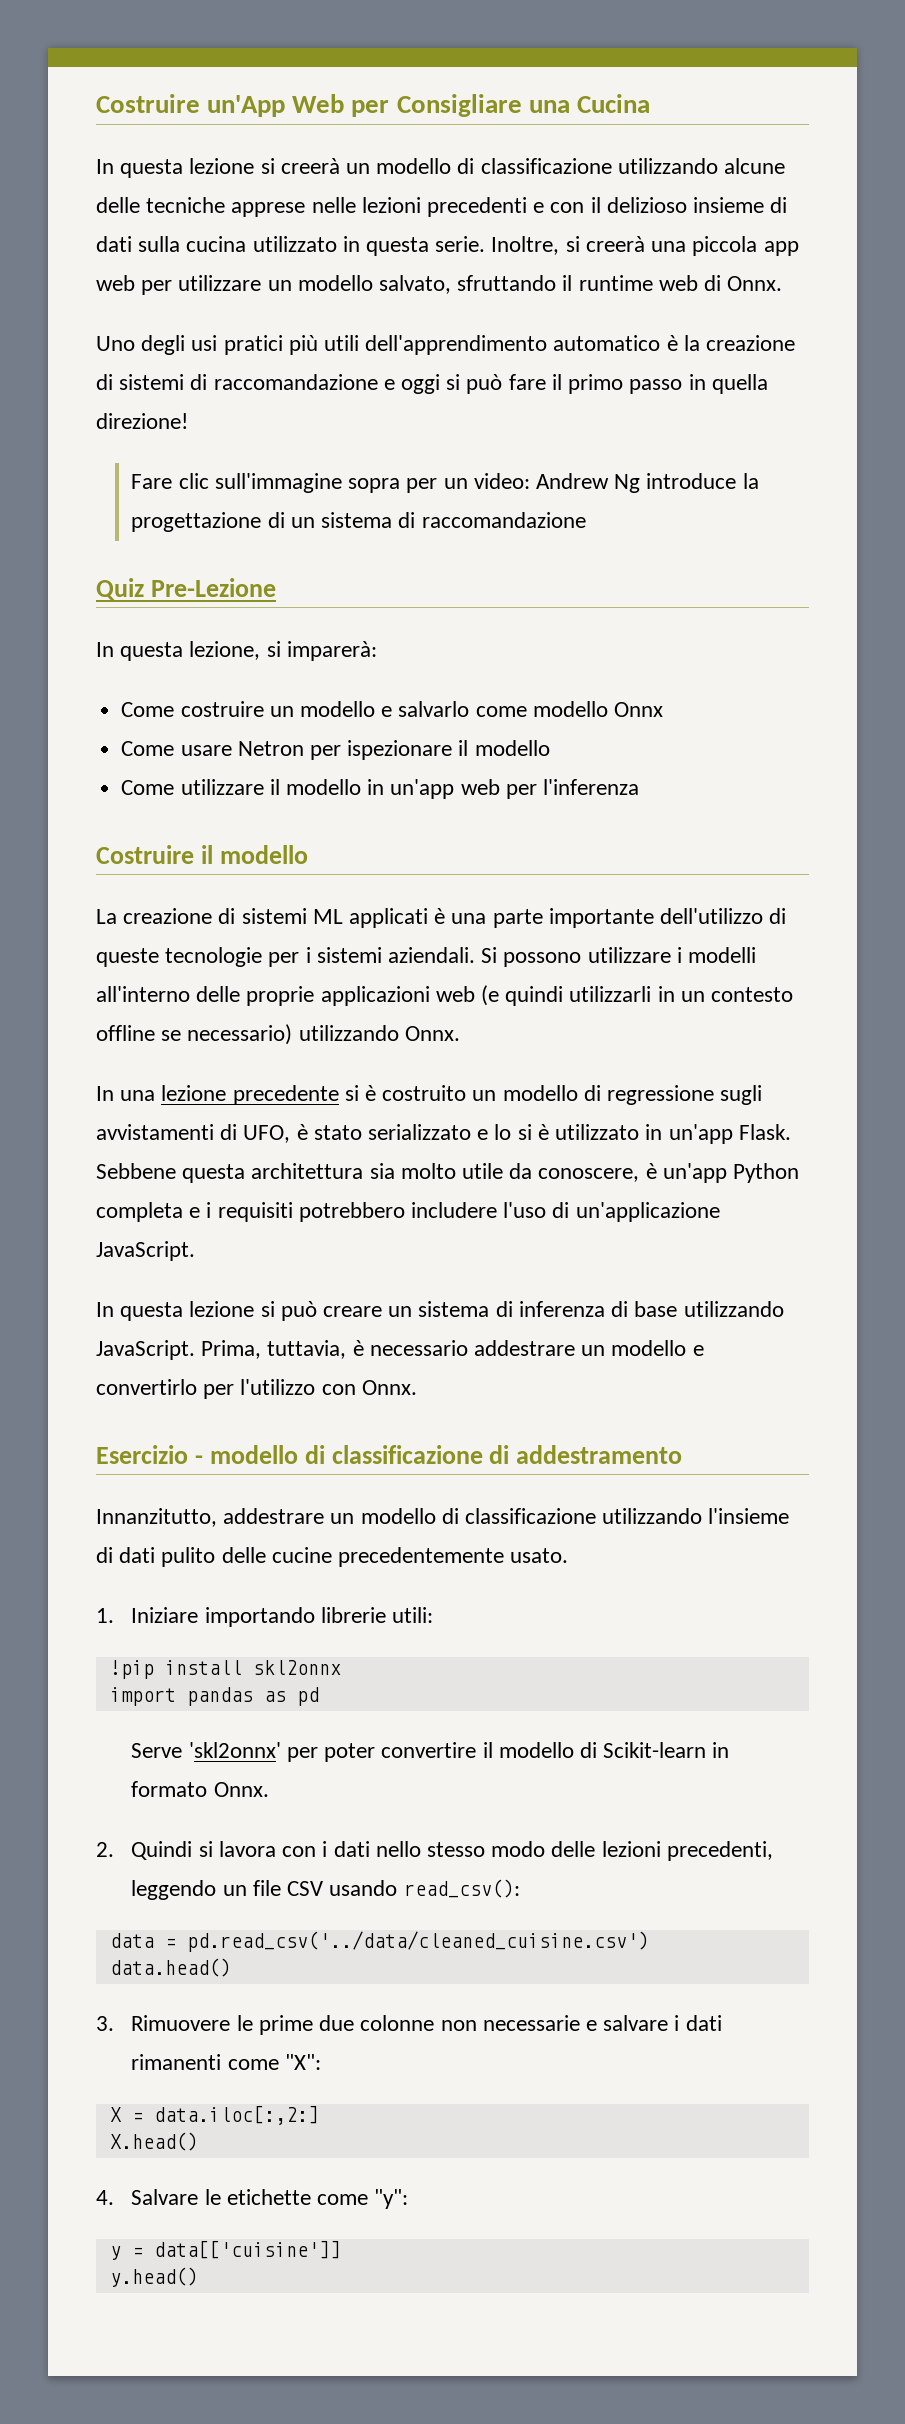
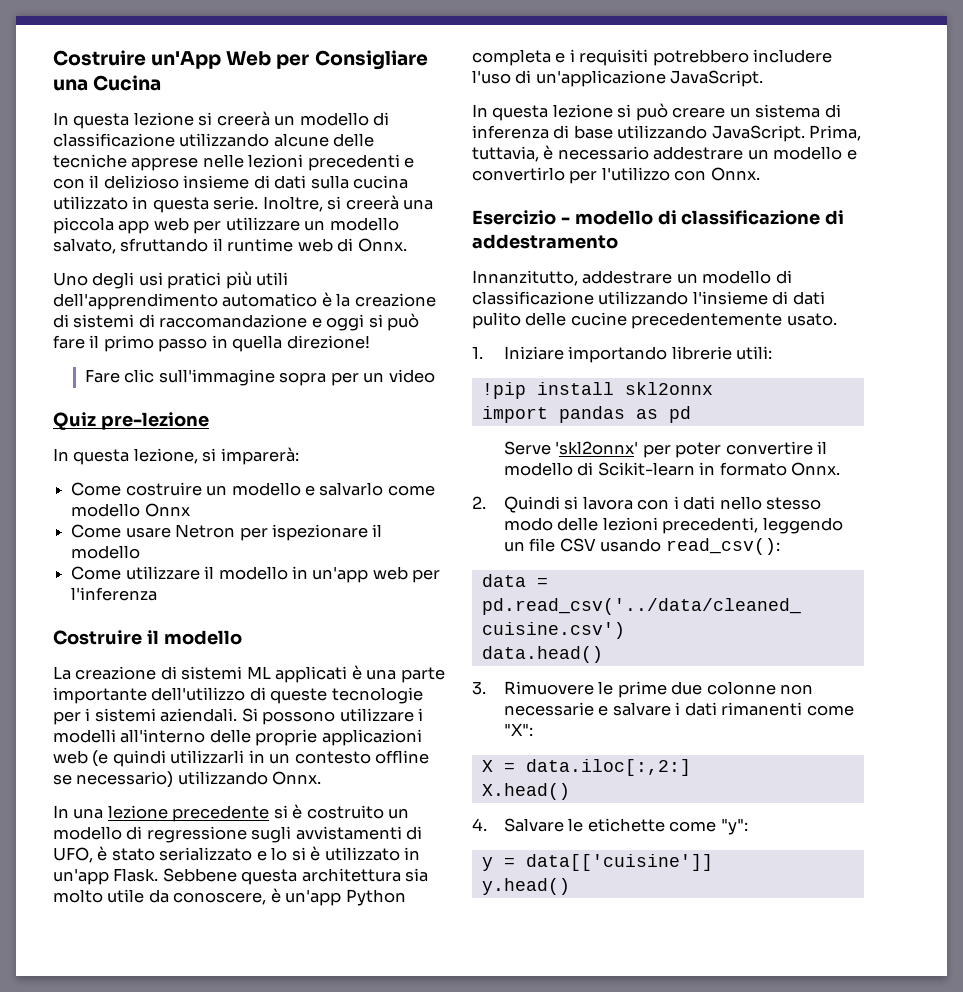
[473,473,759,493] [131,512,586,532] video: Andrew Ng introduce la progettazione di un sistema di raccomandazione -> [388,369,435,383] video
[150,578,276,597] Pre-Lezione -> [100,412,209,430] pre-lezione

